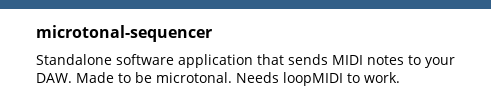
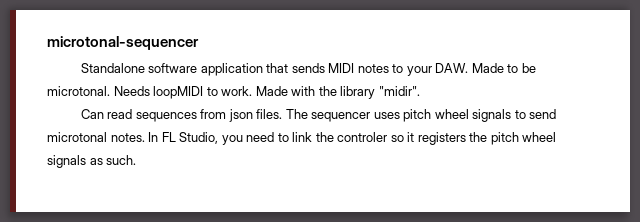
(400, 77) none -> [255,86,420,99] [80,109,557,122] [47,132,557,145] [47,155,137,168] Made with the library "midir". // Can read sequences from json files. The sequencer uses pitch wheel signals to send microtonal notes. In FL Studio, you need to link the controler so it registers the pitch wheel signals as such.

